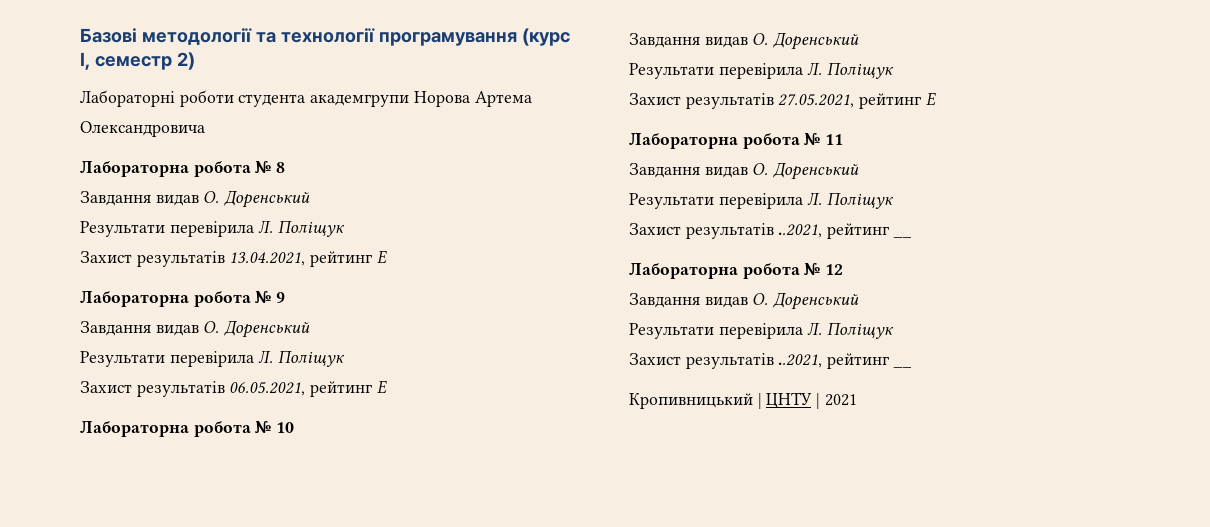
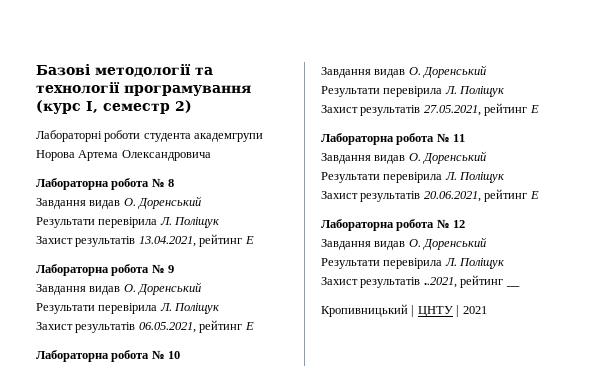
[778,223,912,239] ..2021, рейтинг __ -> [423,189,539,202] 20.06.2021, рейтинг E

